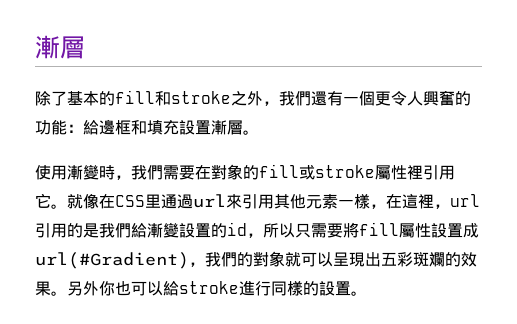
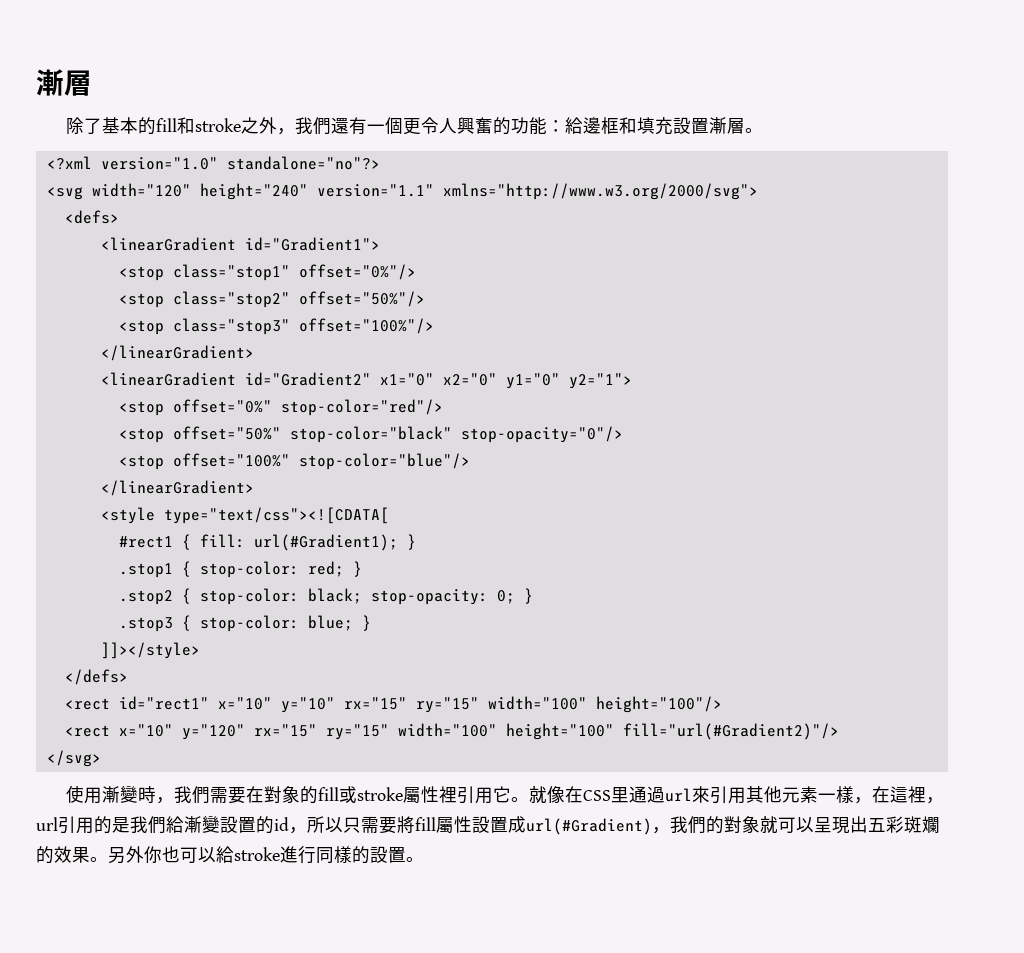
(259, 132) none -> [46,156,380,170] [46,183,758,200] [64,210,119,224] [100,237,380,251] [118,264,416,281] [118,291,425,308] [118,318,434,335] [100,345,254,361] [100,372,632,389] [118,399,443,416] [118,426,623,443] [118,453,470,470] [100,480,254,496] [100,507,389,524] [118,534,416,551] [118,561,362,578] [118,588,533,605] [118,615,371,632] [100,642,200,659] [64,669,128,685] [64,696,722,713] [64,723,839,740] [46,750,101,767] // <?xml version="1.0" standalone="no"?> // <svg width="120" height="240" version="1.1" xmlns="http://www.w3.org/2000/svg"> // <defs> // <linearGradient id="Gradient1"> // <stop class="stop1" offset="0%"/> // <stop class="stop2" offset="50%"/> // <stop class="stop3" offset="100%"/> // </linearGradient> // <linearGradient id="Gradient2" x1="0" x2="0" y1="0" y2="1"> // <stop offset="0%" stop-color="red"/> // <stop offset="50%" stop-color="black" stop-opacity="0"/> // <stop offset="100%" stop-color="blue"/> // </linearGradient> // <style type="text/css"><![CDATA[ // #rect1 { fill: url(#Gradient1); } // .stop1 { stop-color: red; } // .stop2 { stop-color: black; stop-opacity: 0; } // .stop3 { stop-color: blue; } // ]]></style> // </defs> // <rect id="rect1" x="10" y="10" rx="15" ry="15" width="100" height="100"/> // <rect x="10" y="120" rx="15" ry="15" width="100" height="100" fill="url(#Gradient2)"/> // </svg>

